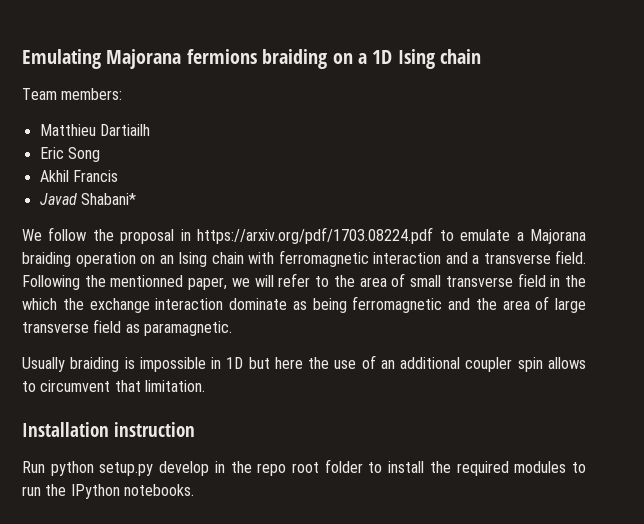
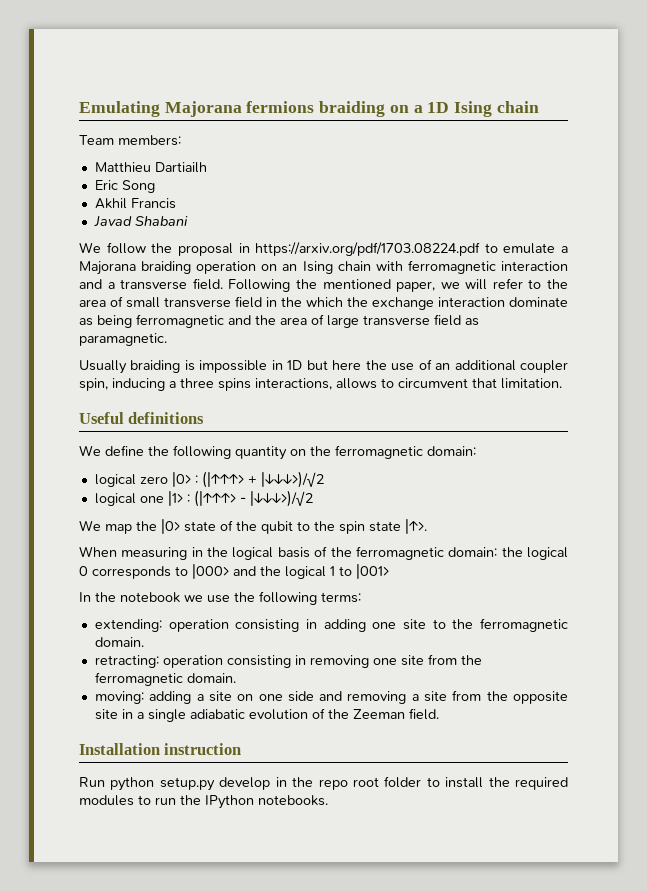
[80,193,136,205] Shabani* -> [134,216,188,226] Shabani
[110,275,184,287] mentionned -> [322,279,391,289] mentioned
[517,357,543,372] spin -> [79,378,332,391] spin, inducing a three spins interactions,
(205, 386) none -> [79,412,205,424] [79,445,476,460] [94,471,324,488] [94,490,313,507] [79,518,427,534] [79,546,569,560] [79,563,389,579] [79,591,361,605] [94,618,568,632] [94,637,144,647] [94,654,482,668] [94,672,236,686] [94,690,569,704] [94,708,439,722] // Useful definitions // We define the following quantity on the ferromagnetic domain: // logical zero |0> : (|↑↑↑> + |↓↓↓>)/√2 // logical one |1> : (|↑↑↑> - |↓↓↓>)/√2 // We map the |0> state of the qubit to the spin state |↑>. // When measuring in the logical basis of the ferromagnetic domain: the logical 0 corresponds to |000> and the logical 1 to |001> // In the notebook we use the following terms: // extending: operation consisting in adding one site to the ferromagnetic domain. // retracting: operation consisting in removing one site from the ferromagnetic domain. // moving: adding a site on one side and removing a site from the opposite site in a single adiabatic evolution of the Zeeman field.

